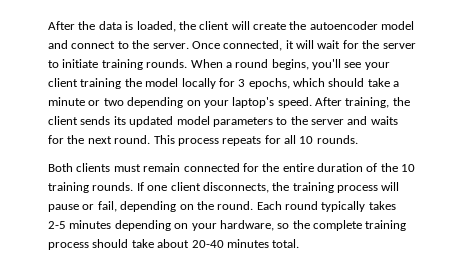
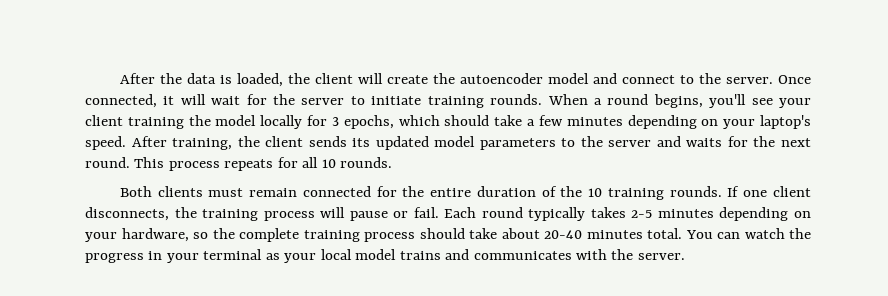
[48,97,124,106] minute or two -> [538,115,623,126] few minutes
[97,201,254,212] fail, depending on the round. -> [413,207,439,218] fail.
(300, 243) none -> [685,228,811,239] [85,249,685,263] You can watch the progress in your terminal as your local model trains and communicates with the server.

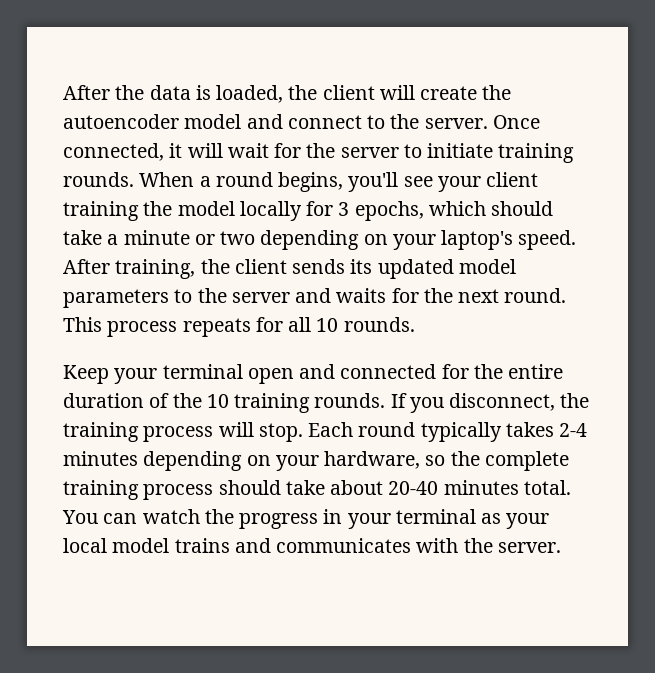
[538,115,623,126] few minutes -> [123,230,256,245] minute or two
[119,186,298,197] Both clients must remain -> [63,364,336,384] Keep your terminal open and
[743,186,811,197] [85,207,169,221] one client disconnects, -> [409,393,556,413] you disconnect,
[349,207,439,221] pause or fail. -> [258,423,303,442] stop.
[631,210,653,218] 2-5 -> [559,423,588,437] 2-4

